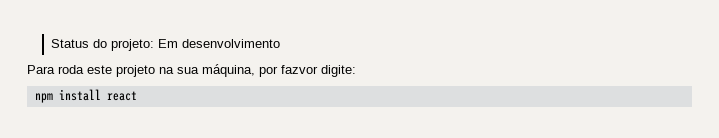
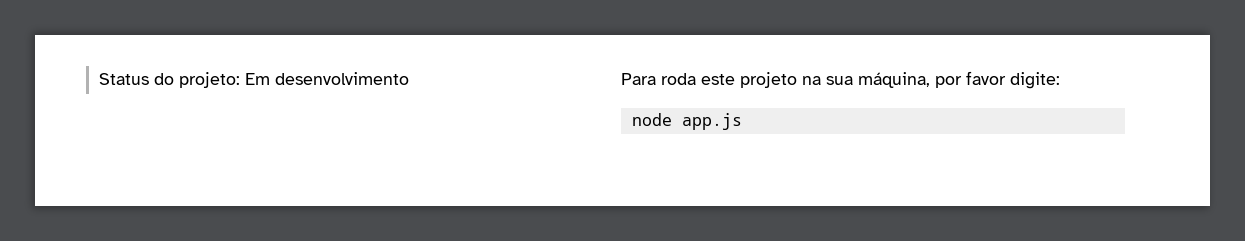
[281,65,318,74] fazvor -> [966,71,1006,85] favor
[34,89,137,103] npm install react -> [631,113,742,130] node app.js

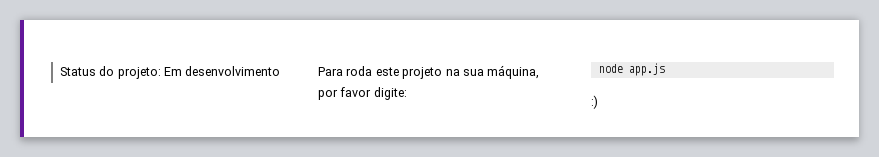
(742, 121) none -> [591,95,598,109] // :)

